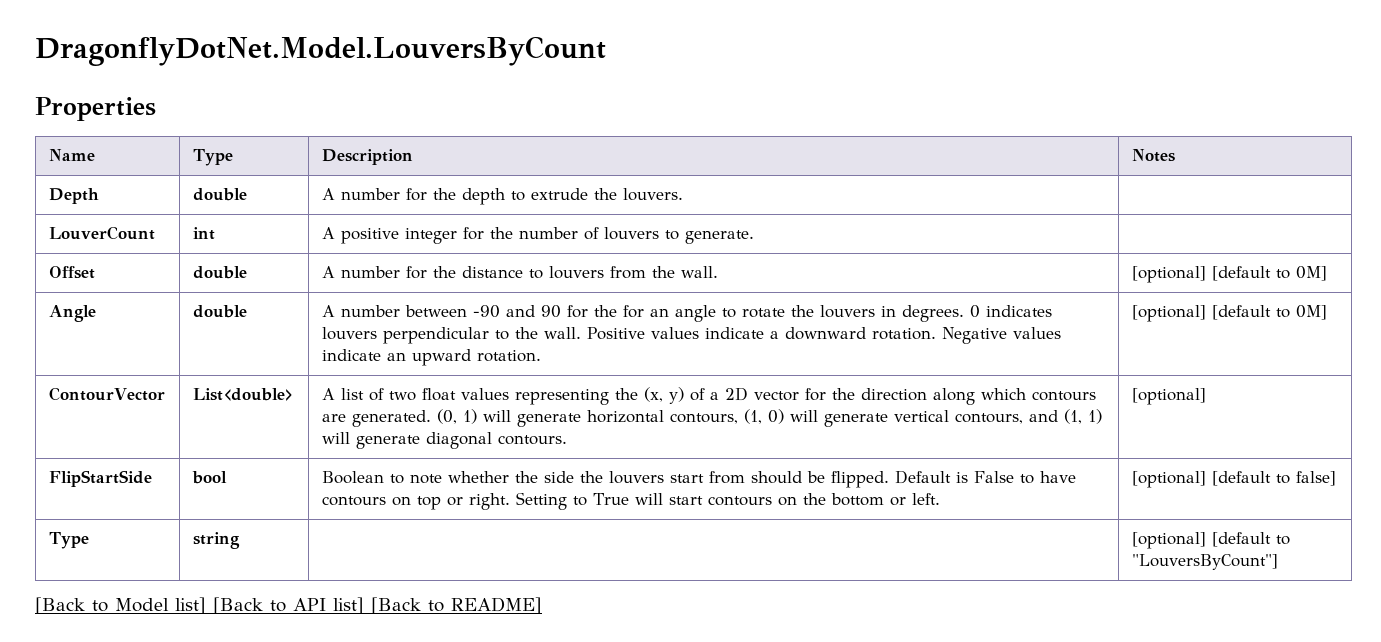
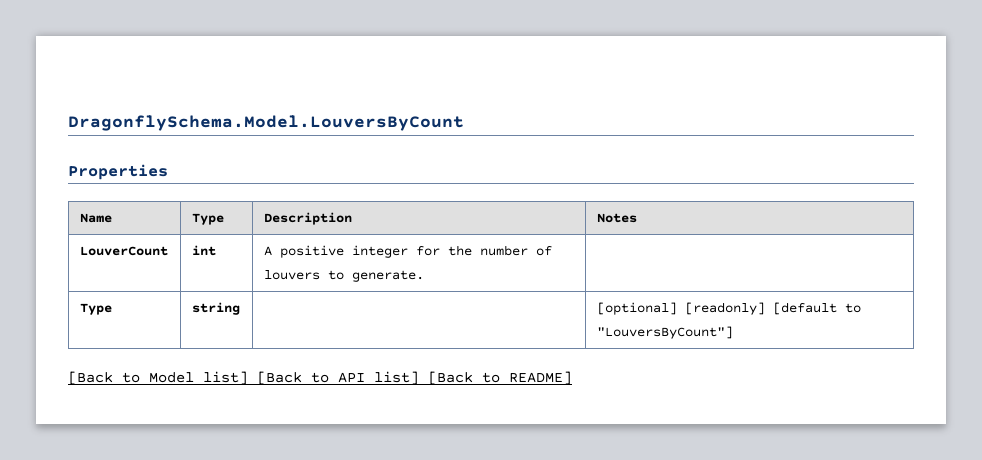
[35,36,606,66] DragonflyDotNet.Model.LouversByCount -> [68,115,464,131] DragonflySchema.Model.LouversByCount
[48,188,99,204] [192,188,247,201] [321,188,683,205] // Depth | double | A number for the depth to extrude the louvers. | -> (637, 218) none
[48,266,95,279] [192,266,247,279] [321,266,718,279] [1131,266,1327,283] [48,305,96,322] [192,305,247,318] [321,305,1052,322] [321,327,1061,344] [321,349,541,366] [1131,305,1327,322] [48,387,165,401] [192,388,293,401] [321,387,1096,405] [321,409,1102,427] [321,432,567,449] [1131,388,1206,405] [48,470,152,487] [191,471,227,484] [321,470,1076,488] [321,492,940,510] [1131,471,1336,488] // Offset | double | A number for the distance to louvers from the wall. | [optional] [default to 0M] // Angle | double | A number between -90 and 90 for the for an angle to rotate the louvers in degrees. 0 indicates louvers perpendicular to the wall. Positive values indicate a downward rotation. Negative values indicate an upward rotation. | [optional] [default to 0M] // ContourVector | List<double> | A list of two float values representing the (x, y) of a 2D vector for the direction along which contours are generated. (0, 1) will generate horizontal contours, (1, 0) will generate vertical contours, and (1, 1) will generate diagonal contours. | [optional] // FlipStartSide | bool | Boolean to note whether the side the louvers start from should be flipped. Default is False to have contours on top or right. Setting to True will start contours on the bottom or left. | [optional] [default to false] -> (424, 276) none
(1206, 540) none -> [684,302,765,315] [readonly]

